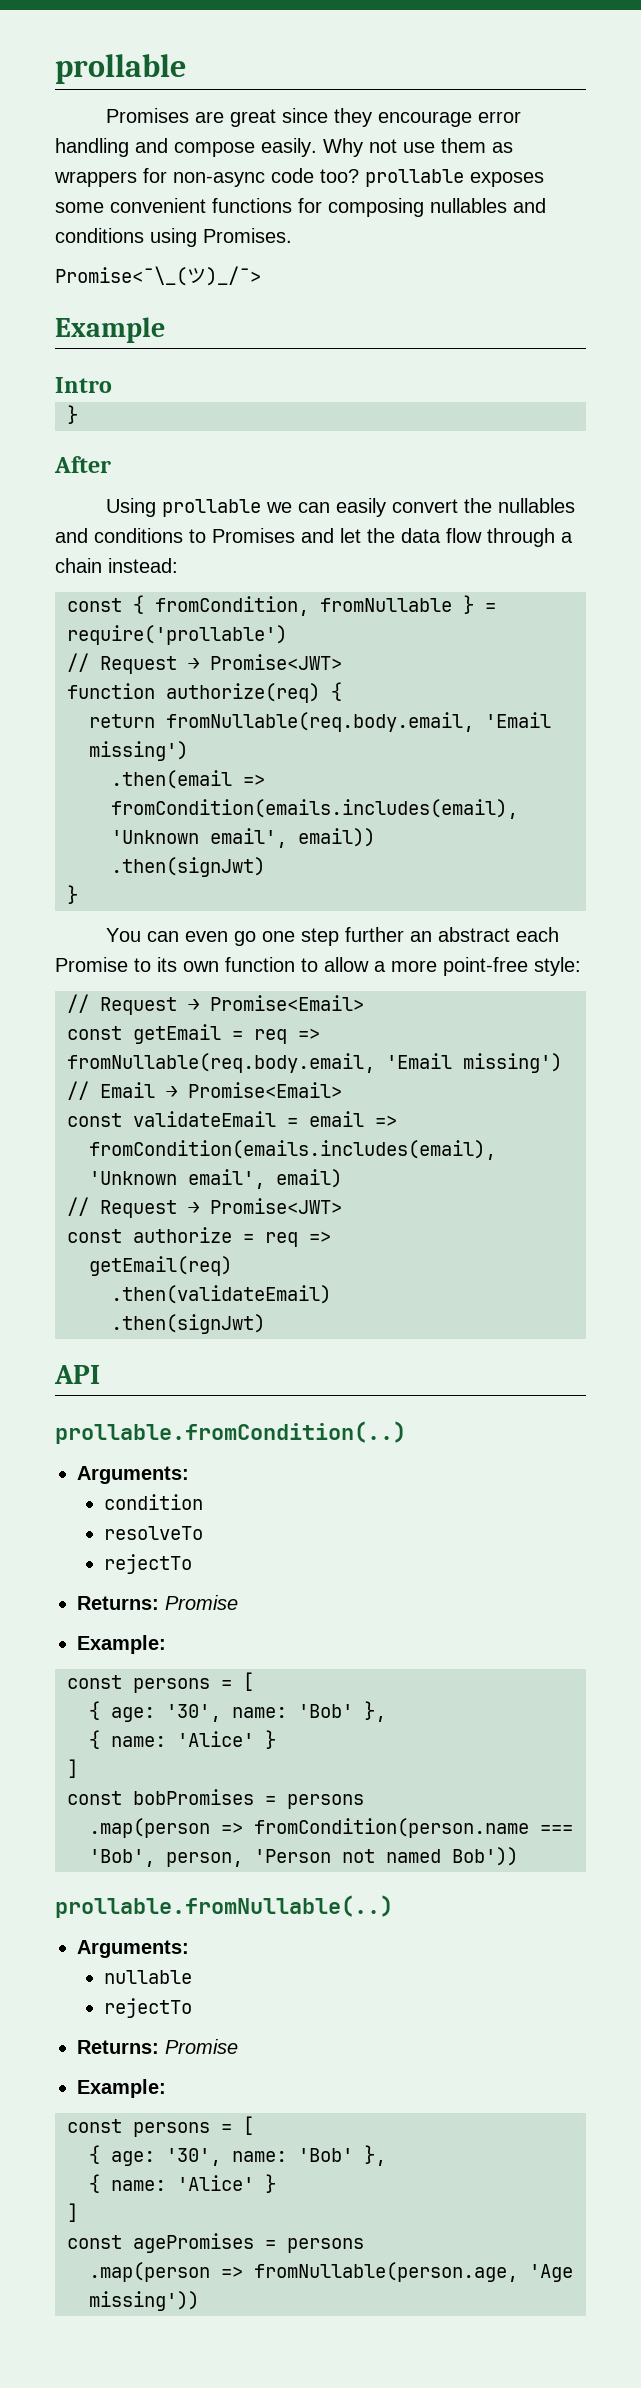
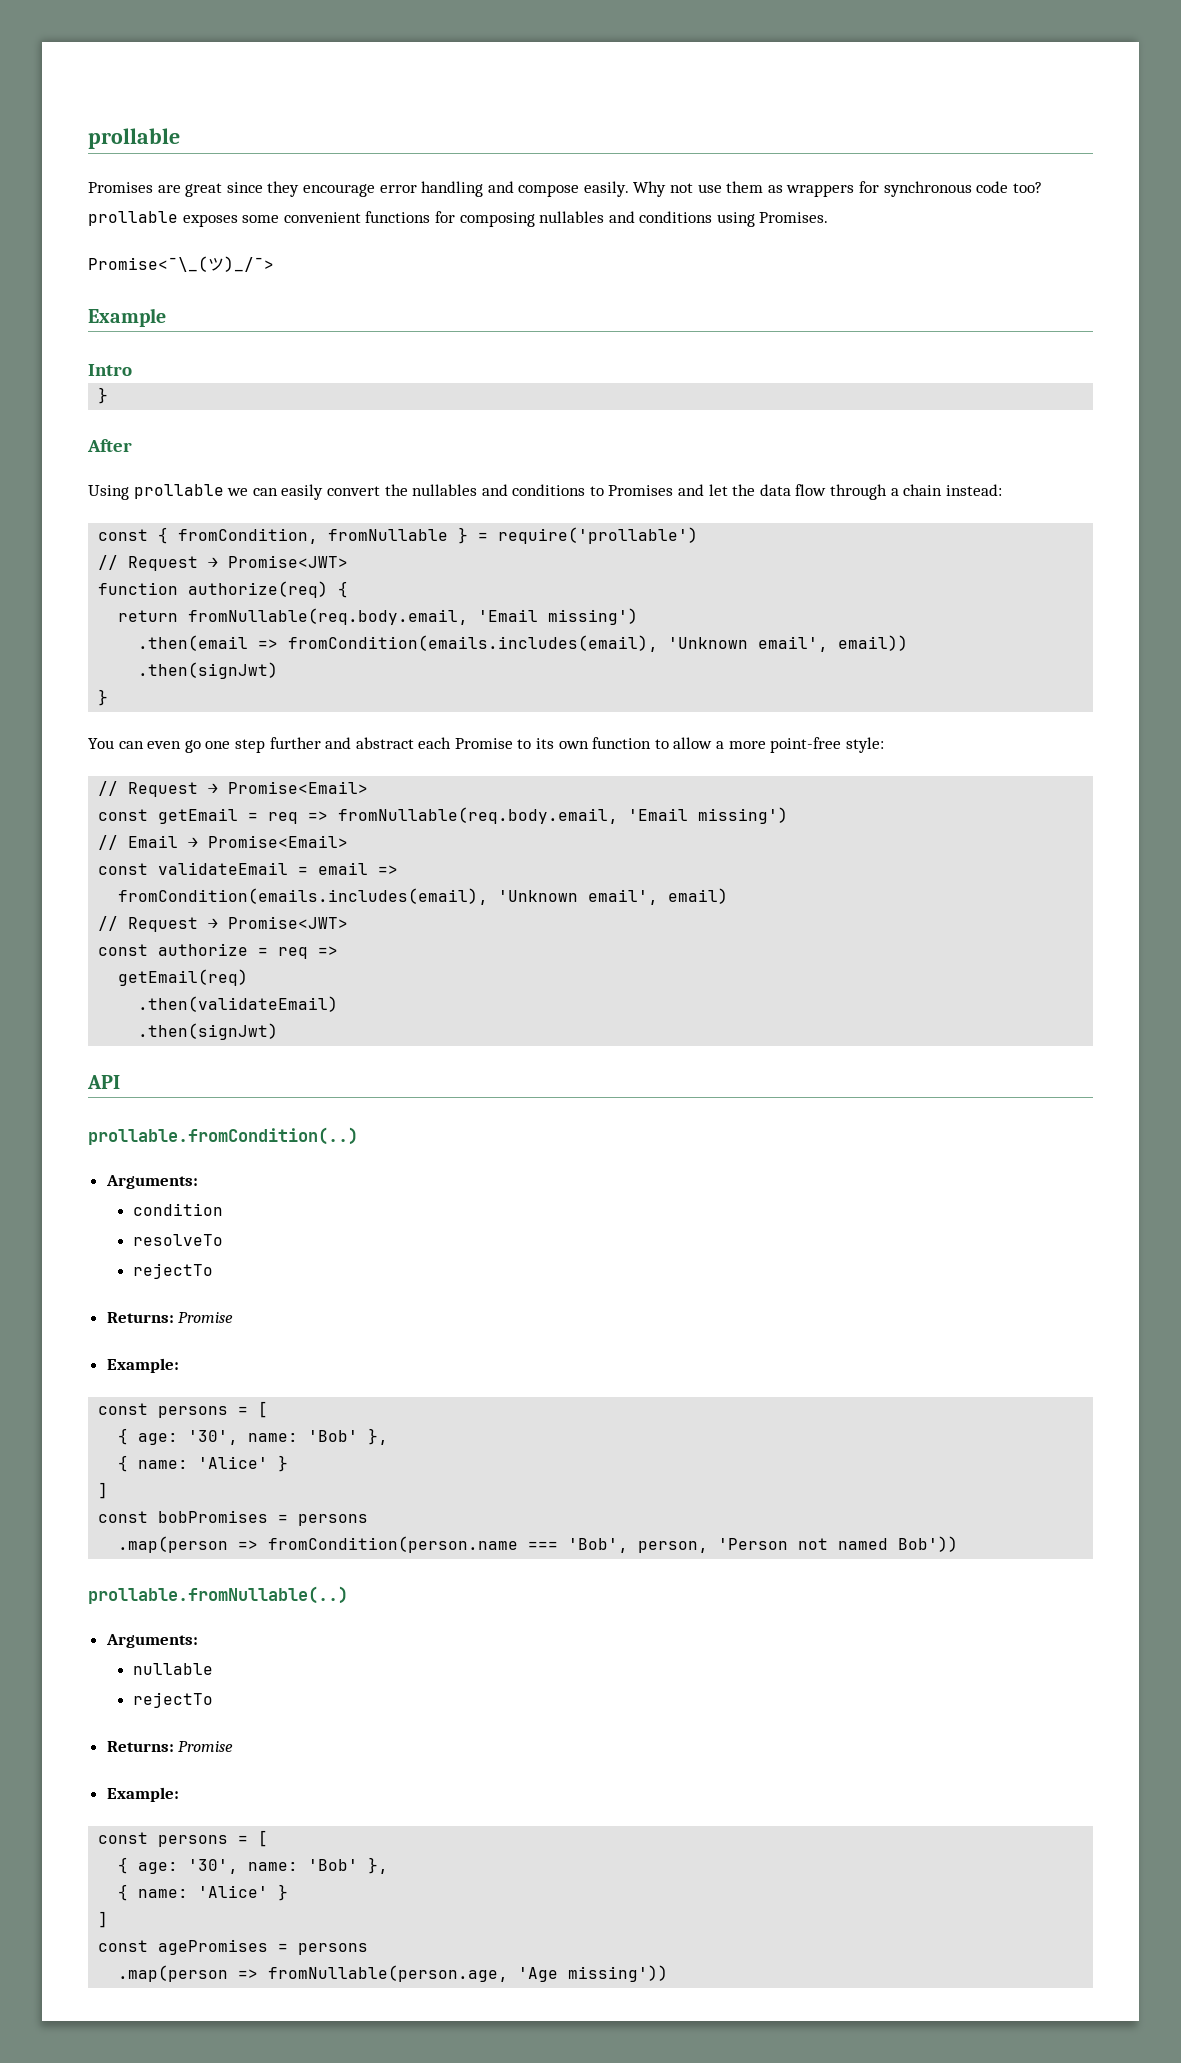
[173,172,265,187] non-async -> [883,181,972,197] synchronous
[410,931,433,942] an -> [325,737,352,749] and

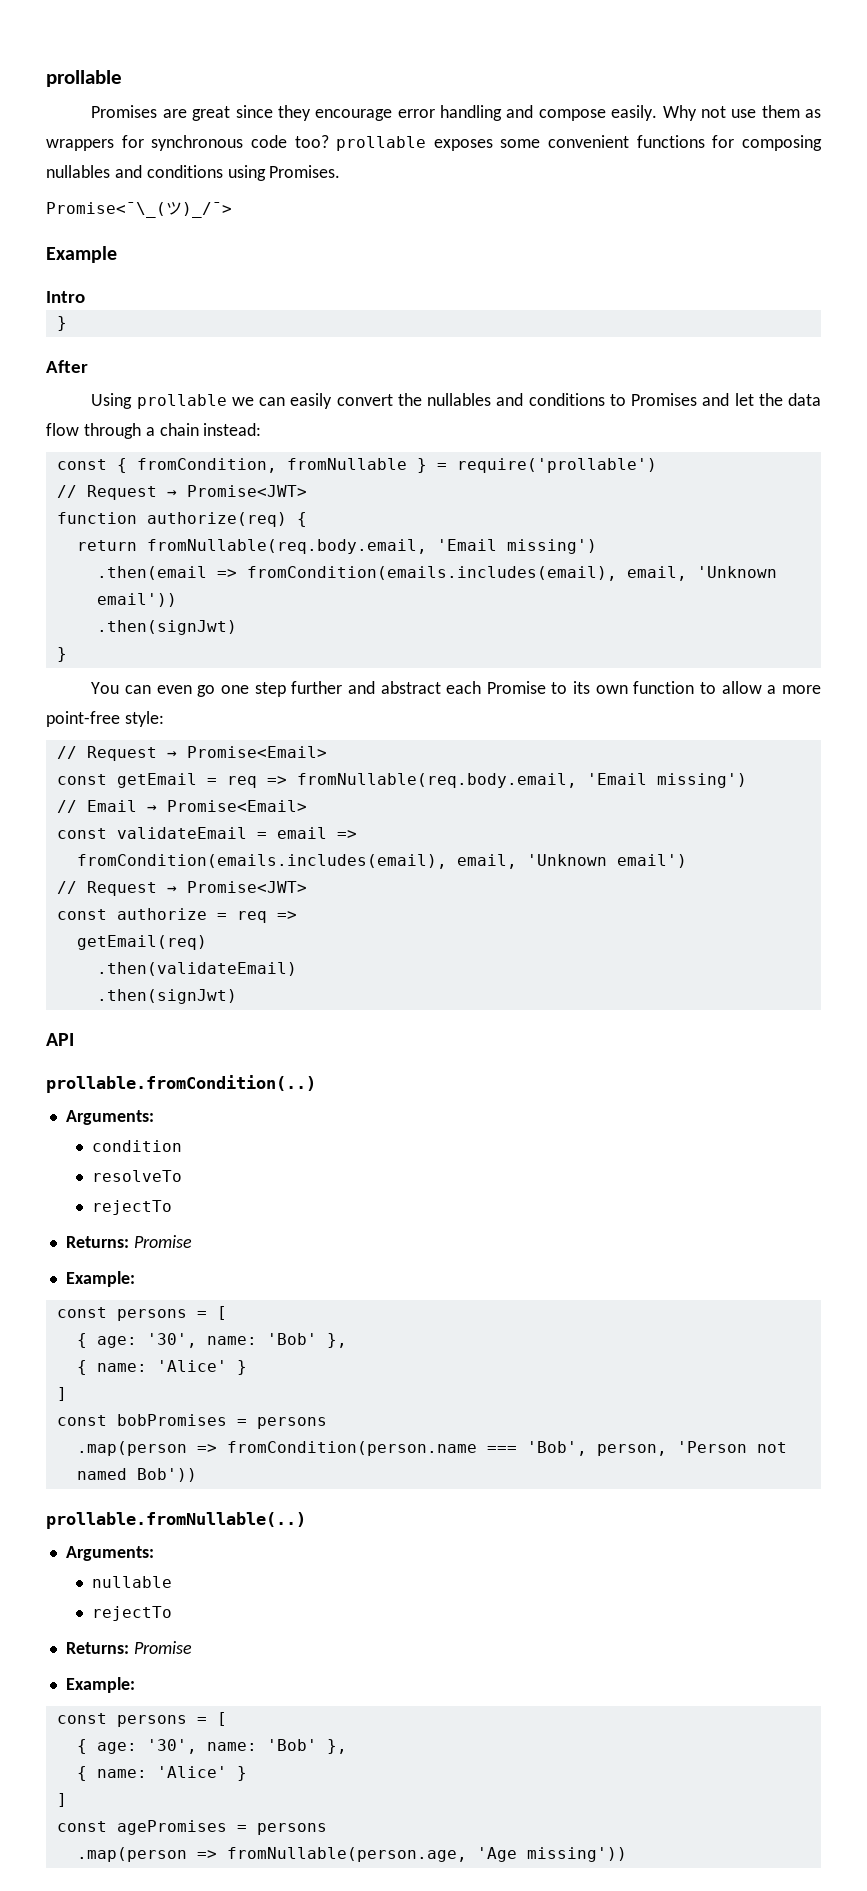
[668,635,909,652] 'Unknown email', email)) -> [626,566,777,581] [96,593,177,607] email, 'Unknown email'))
[498,888,729,905] 'Unknown email', email) -> [456,854,687,869] email, 'Unknown email')

